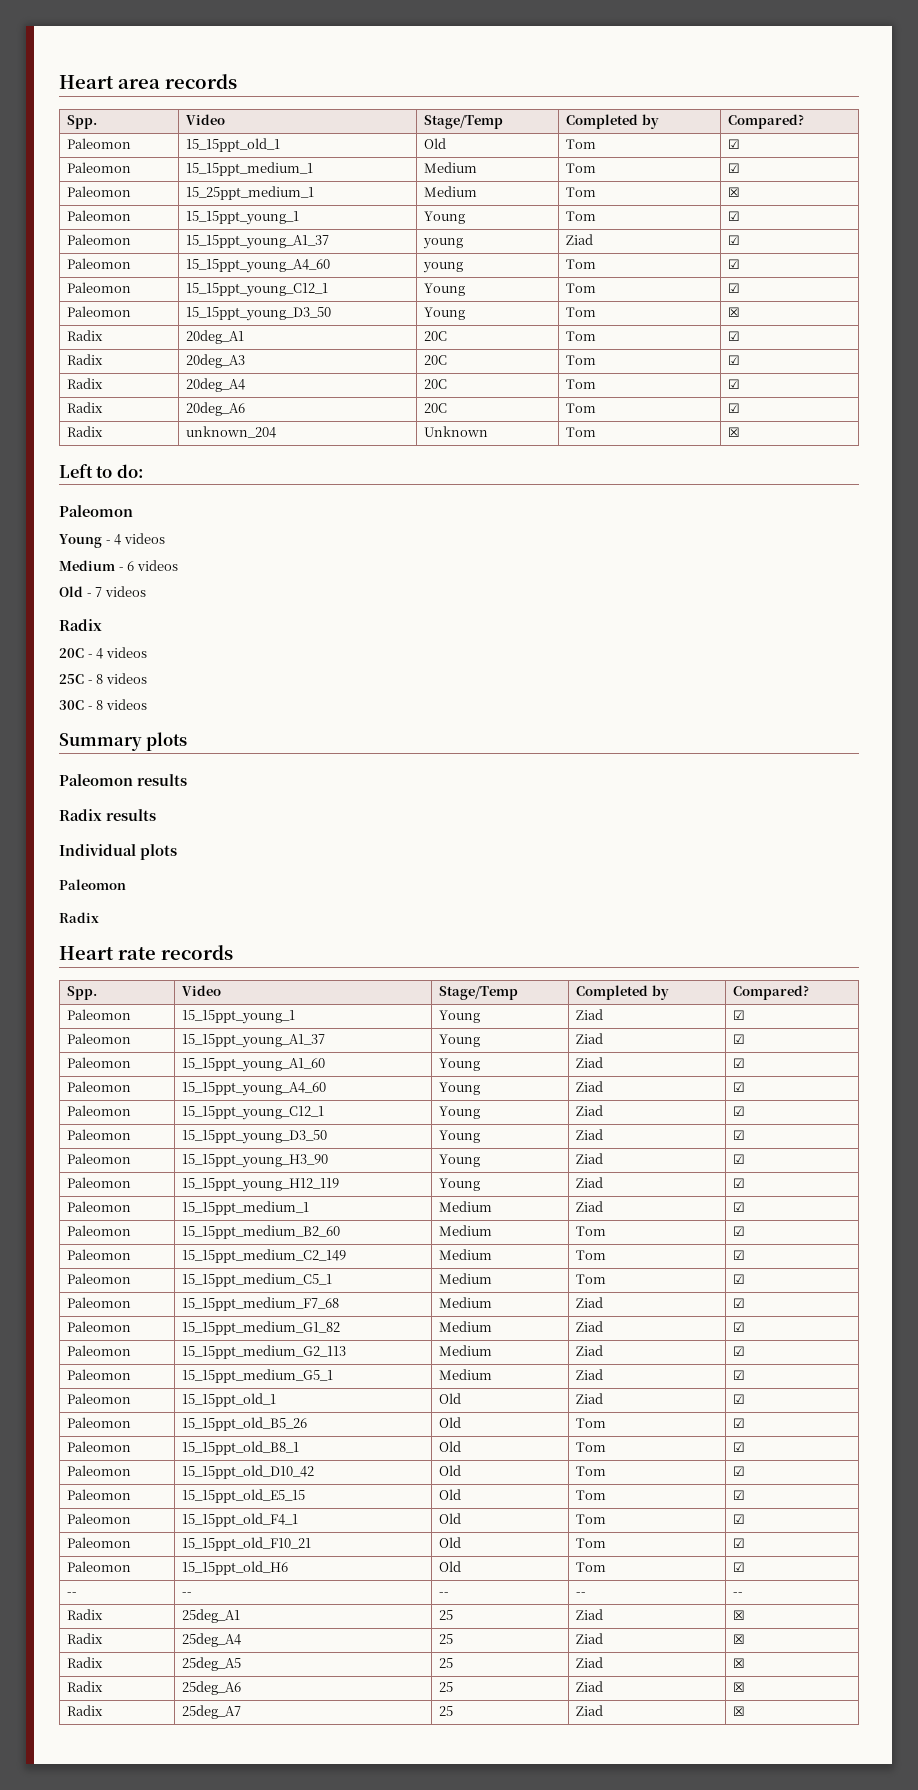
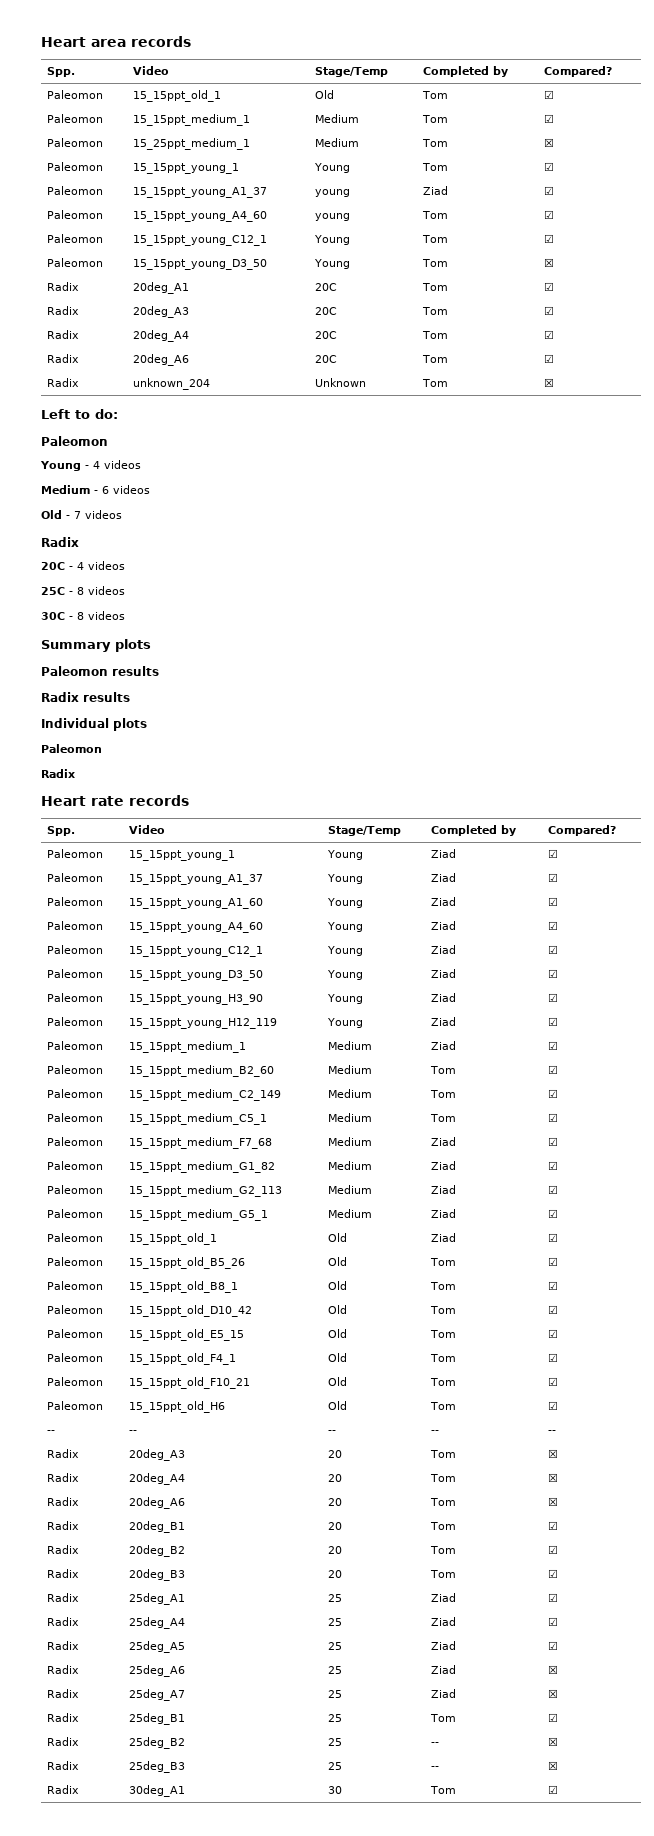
(744, 1594) none -> [47,1449,80,1458] [129,1449,186,1461] [328,1450,343,1458] [430,1450,457,1458] [548,1449,559,1458] [47,1473,80,1482] [129,1473,186,1485] [328,1474,343,1482] [430,1474,457,1482] [548,1473,559,1482] [47,1497,80,1506] [129,1497,186,1509] [328,1498,343,1506] [430,1498,457,1506] [548,1497,559,1506] [47,1521,80,1530] [129,1521,186,1533] [328,1522,343,1530] [430,1522,457,1530] [548,1521,559,1530] [47,1545,80,1554] [129,1545,186,1557] [328,1546,343,1554] [430,1546,457,1554] [548,1545,559,1554] [47,1569,80,1578] [129,1569,186,1581] [328,1570,343,1578] [430,1570,457,1578] [548,1569,559,1578] // Radix | 20deg_A3 | 20 | Tom | ☒ // Radix | 20deg_A4 | 20 | Tom | ☒ // Radix | 20deg_A6 | 20 | Tom | ☒ // Radix | 20deg_B1 | 20 | Tom | ☑ // Radix | 20deg_B2 | 20 | Tom | ☑ // Radix | 20deg_B3 | 20 | Tom | ☑
[733,1610,746,1620] ☒ -> [548,1593,559,1602] ☑
[733,1634,746,1644] ☒ -> [548,1617,559,1626] ☑
[733,1658,746,1668] ☒ -> [548,1641,559,1650] ☑
(746, 1711) none -> [47,1713,80,1722] [129,1713,186,1725] [328,1714,343,1722] [430,1714,457,1722] [548,1713,559,1722] [47,1737,80,1746] [129,1737,186,1749] [328,1738,343,1746] [431,1742,440,1746] [548,1737,559,1746] [47,1761,80,1770] [129,1761,186,1773] [328,1762,343,1770] [431,1766,440,1770] [548,1761,559,1770] [47,1785,80,1794] [129,1785,186,1797] [328,1786,343,1794] [430,1786,457,1794] [548,1785,559,1794] // Radix | 25deg_B1 | 25 | Tom | ☑ // Radix | 25deg_B2 | 25 | -- | ☒ // Radix | 25deg_B3 | 25 | -- | ☒ // Radix | 30deg_A1 | 30 | Tom | ☑

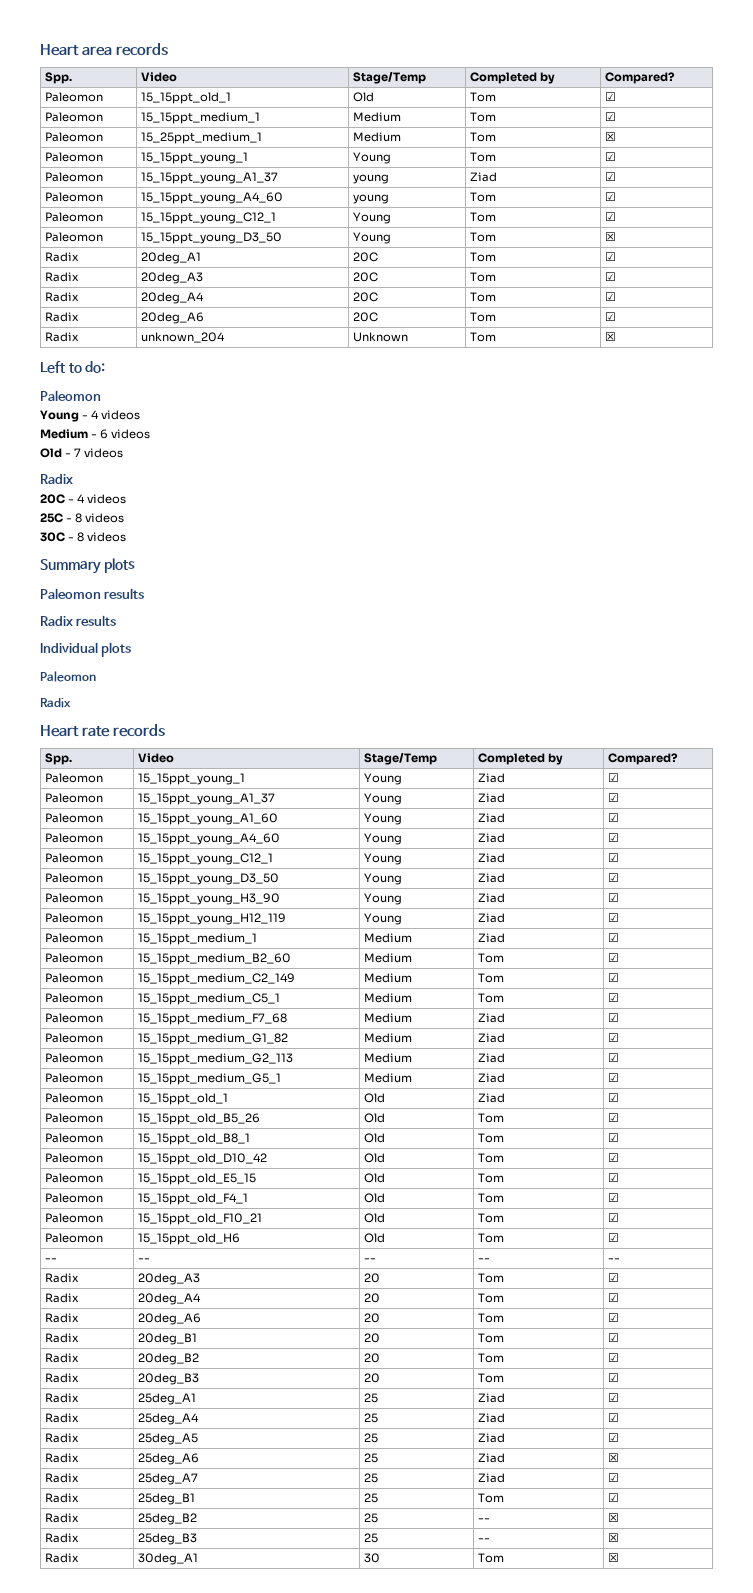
[548,1449,559,1458] ☒ -> [608,1273,620,1282] ☑
[548,1473,559,1482] ☒ -> [608,1293,620,1302] ☑
[548,1497,559,1506] ☒ -> [608,1313,620,1322] ☑
[548,1689,559,1698] ☒ -> [608,1473,620,1482] ☑
[548,1785,559,1794] ☑ -> [608,1553,620,1562] ☒

